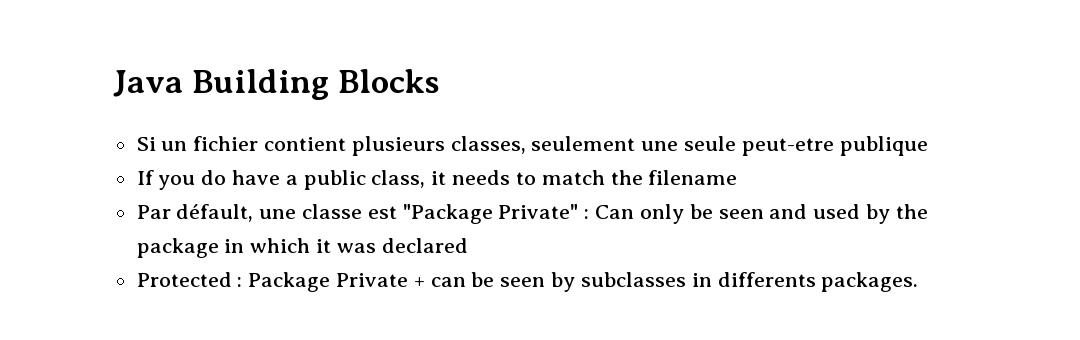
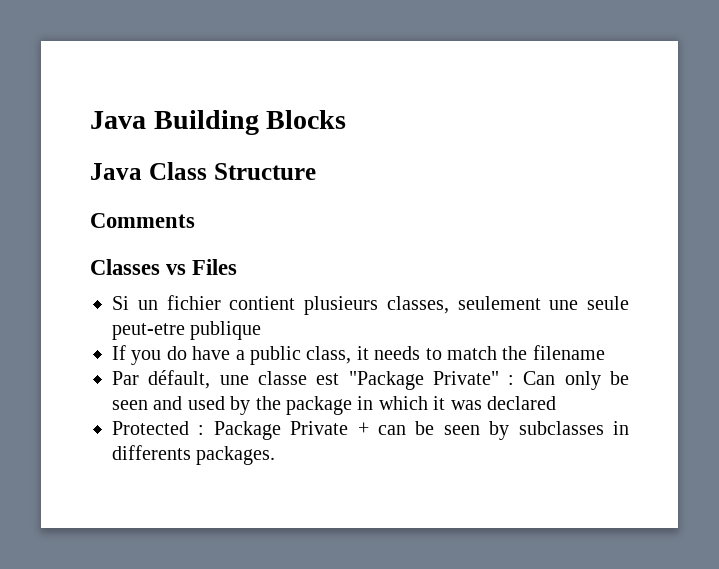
(440, 81) none -> [90,162,316,180] [90,213,195,228] [90,259,238,275] // Java Class Structure // Comments // Classes vs Files

